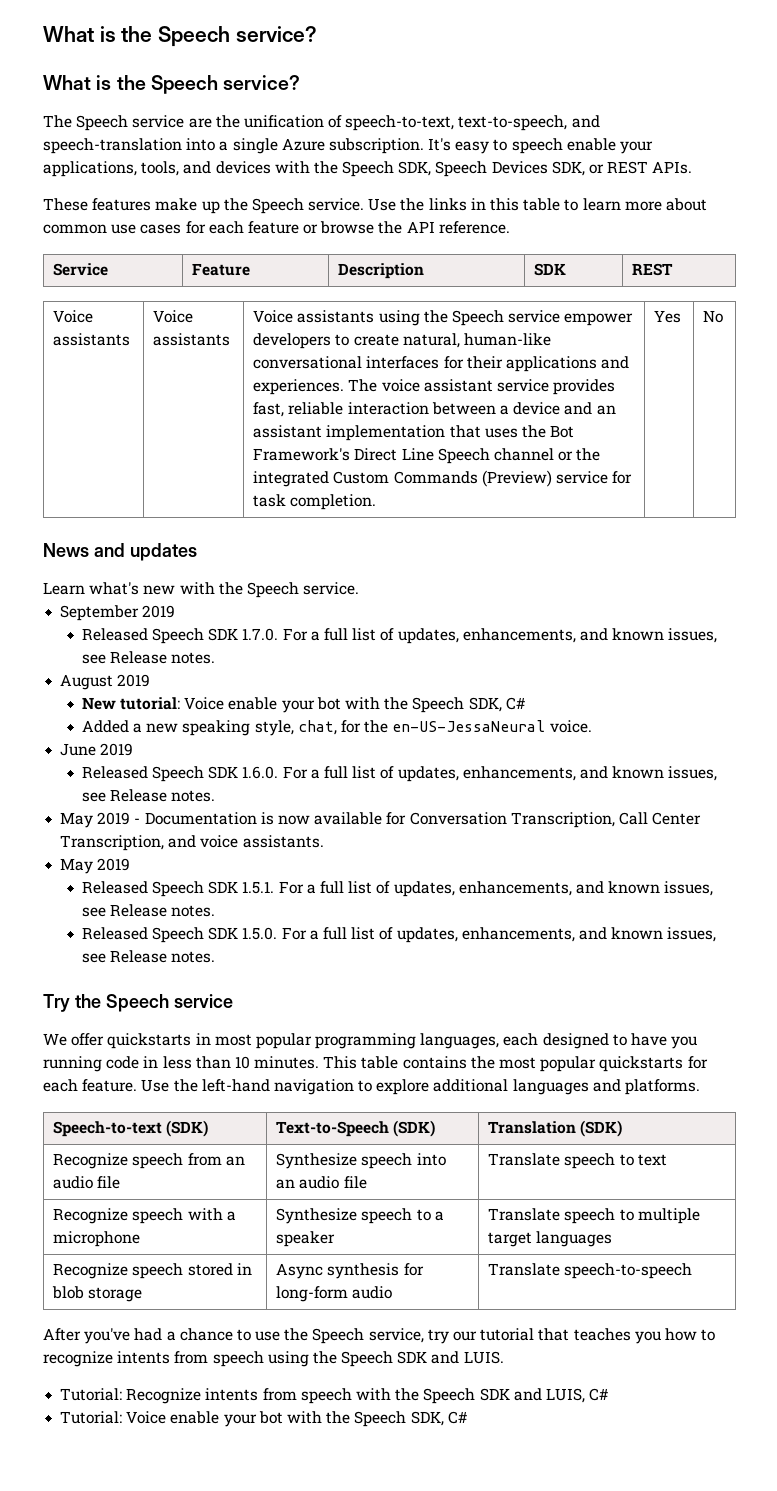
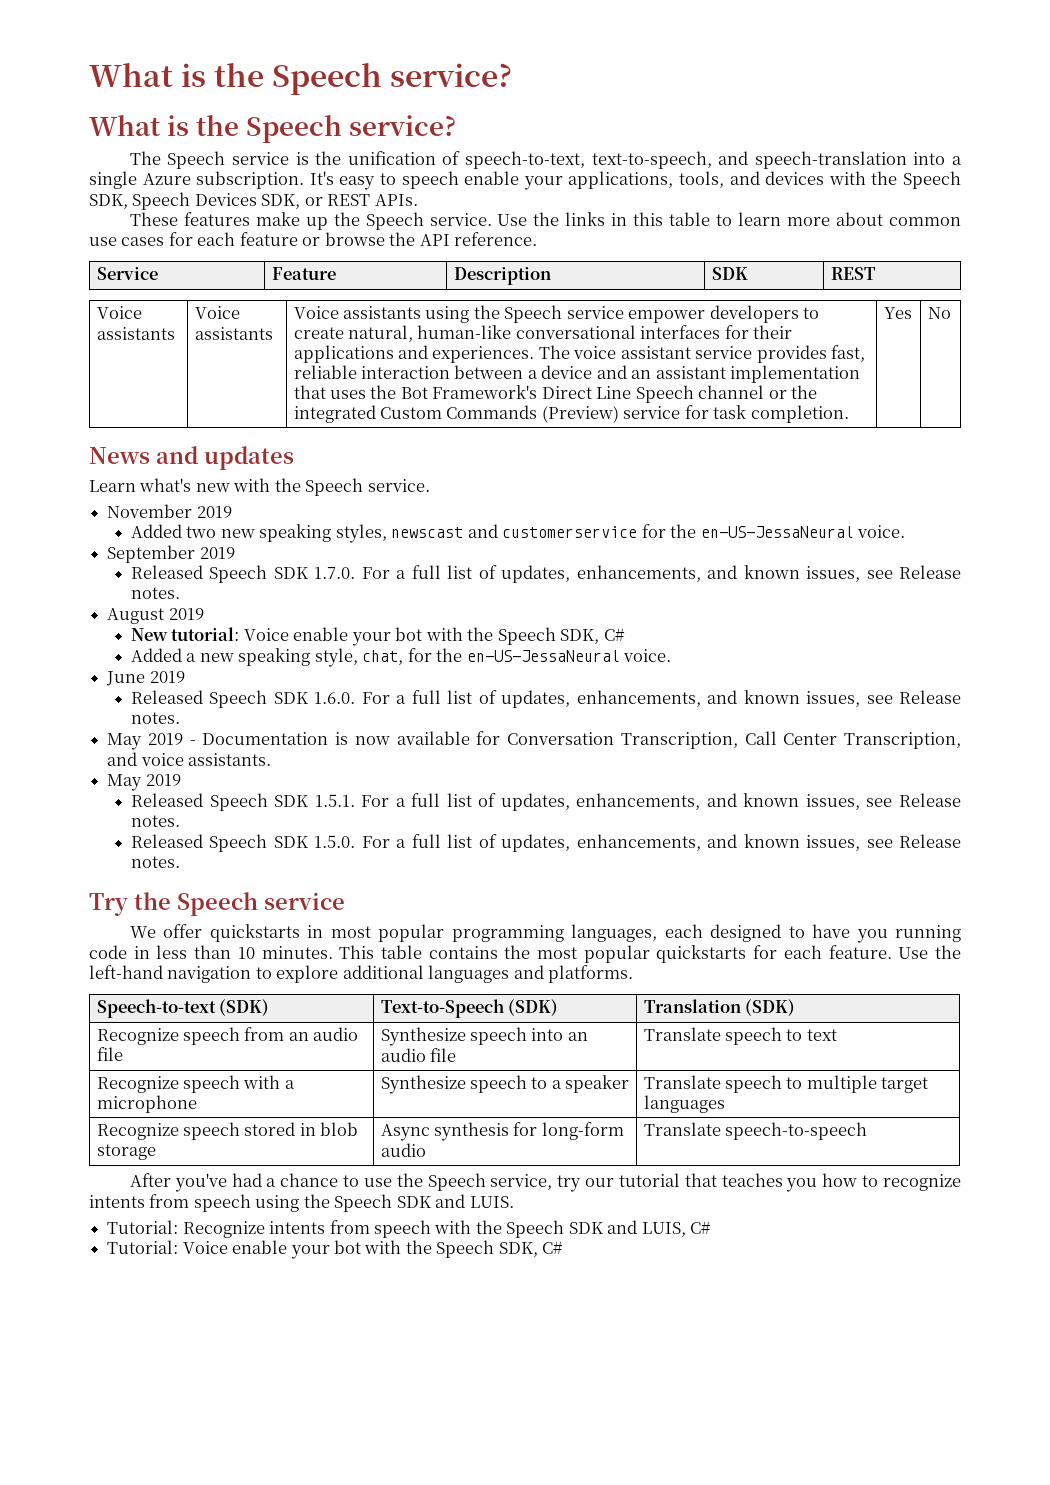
[188,118,212,128] are -> [295,152,309,165] is
(360, 588) none -> [107,504,232,518] [130,524,905,543] // November 2019 // Added two new speaking styles, newscast and customerservice for the en-US-JessaNeural voice.

